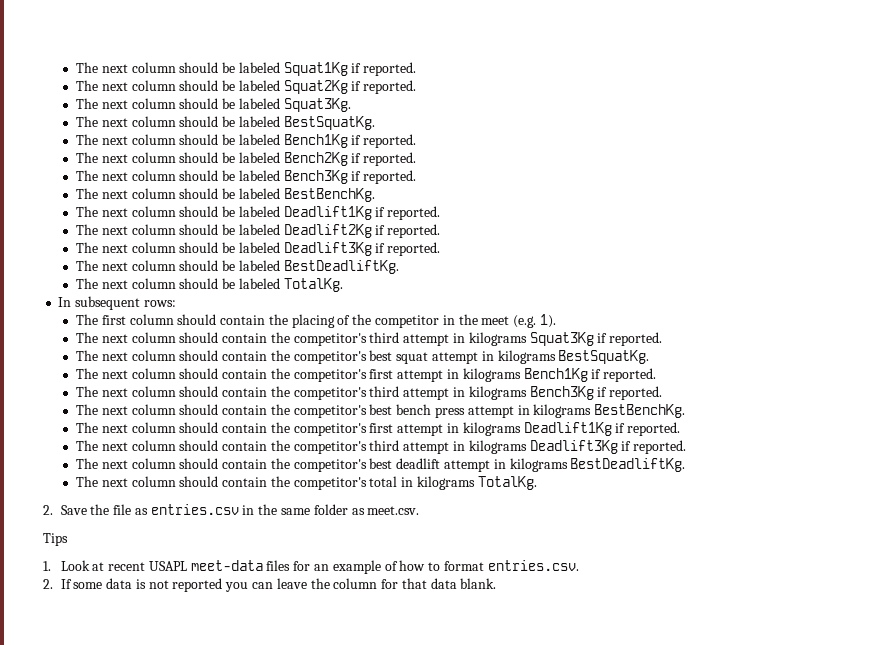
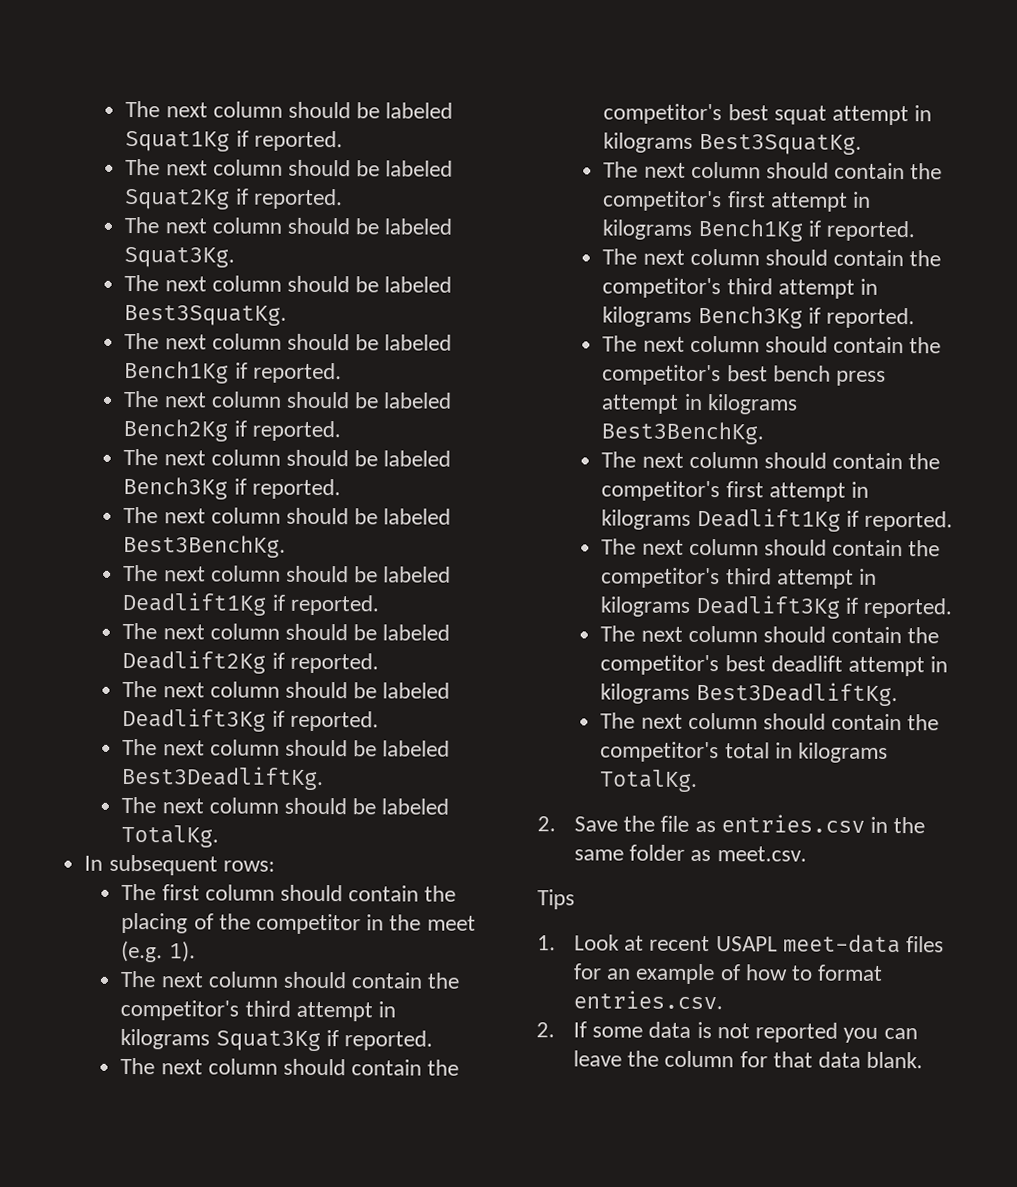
[283,116,375,130] BestSquatKg. -> [124,304,288,326] Best3SquatKg.
[283,188,375,202] BestBenchKg. -> [123,534,287,558] Best3BenchKg.
[283,260,399,274] BestDeadliftKg. -> [121,765,325,791] Best3DeadliftKg.
[558,350,650,364] BestSquatKg. -> [698,133,862,155] Best3SquatKg.
[594,404,686,418] BestBenchKg. -> [601,421,765,445] Best3BenchKg.
[570,458,686,472] BestDeadliftKg. -> [695,681,898,707] Best3DeadliftKg.

